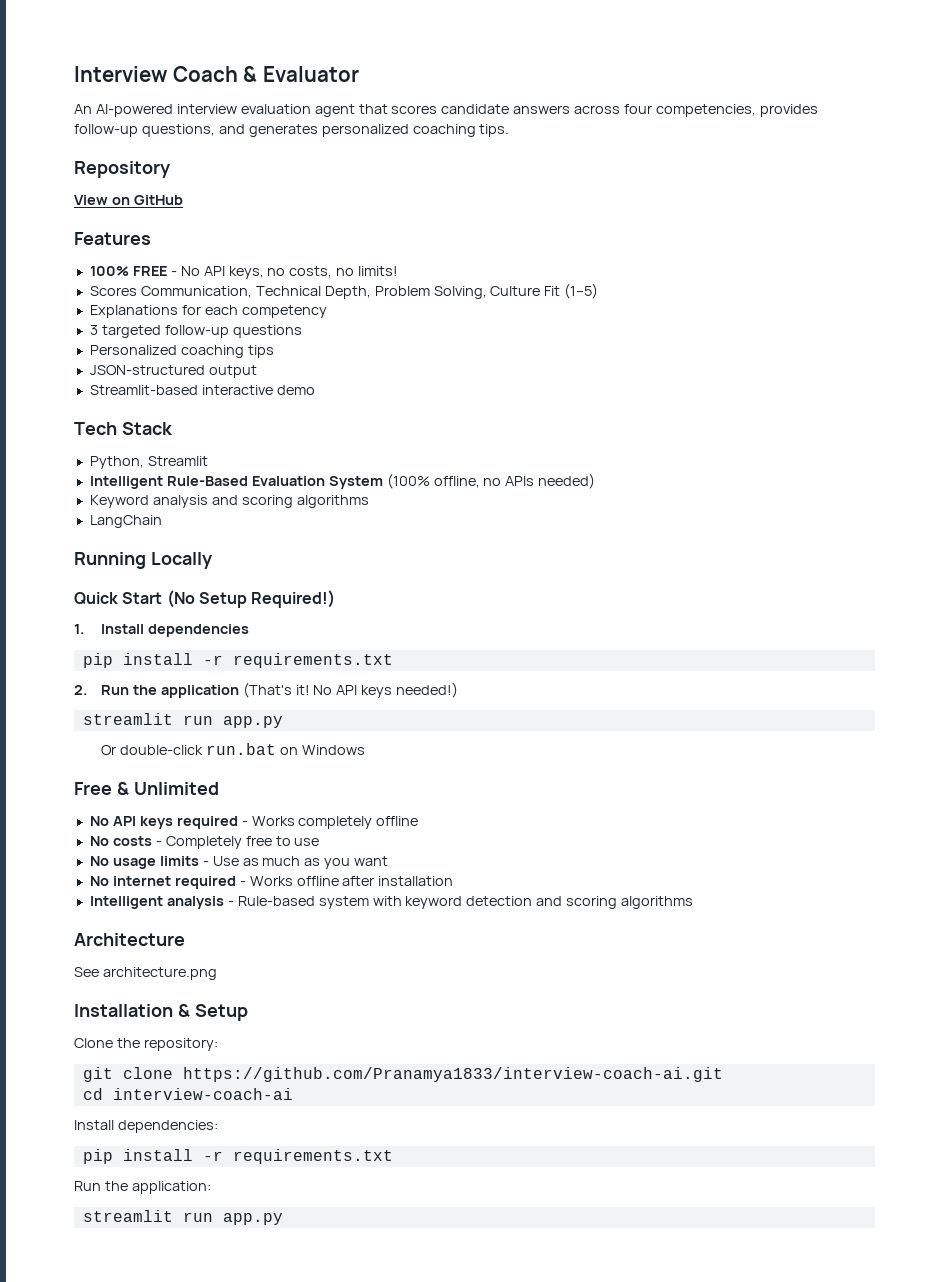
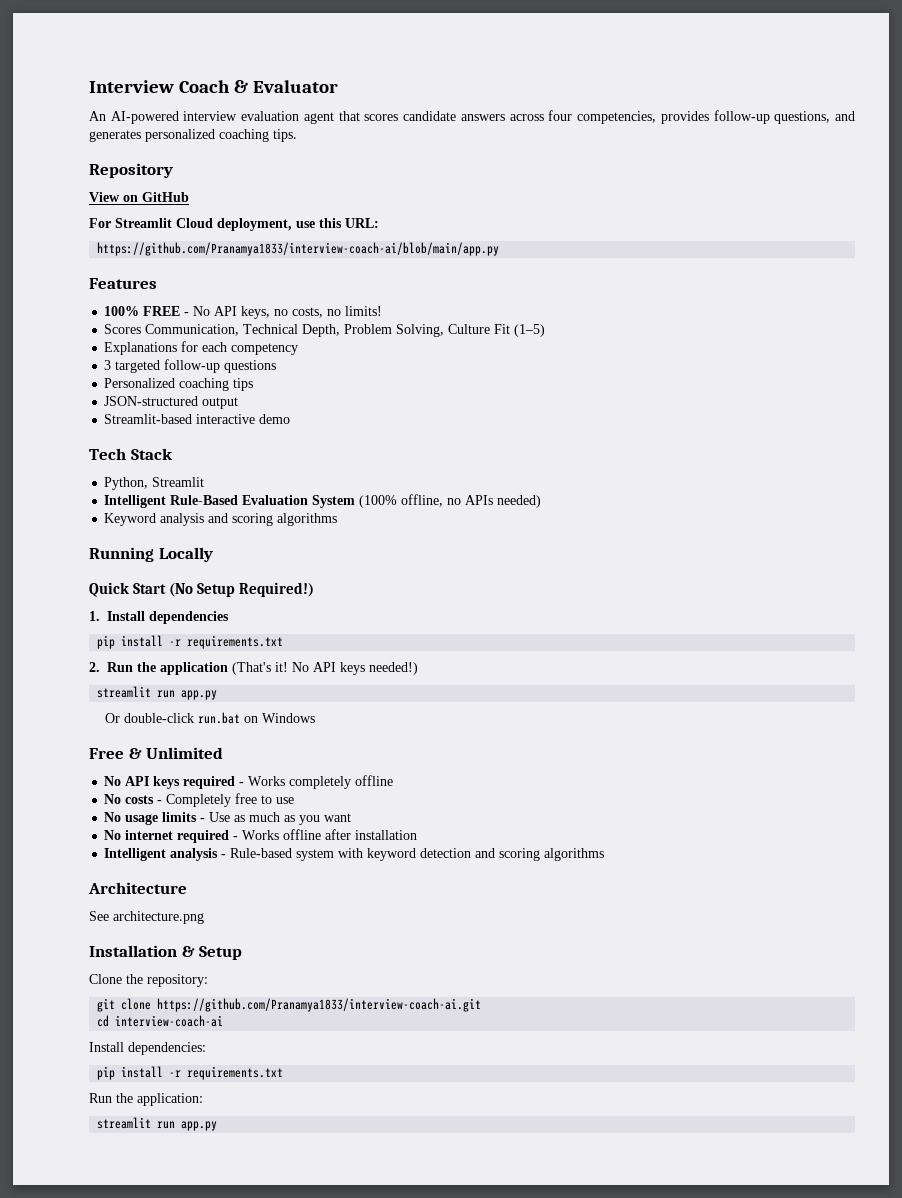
(183, 200) none -> [89,218,379,231] [97,242,500,256] // For Streamlit Cloud deployment, use this URL: // https://github.com/Pranamya1833/interview-coach-ai/blob/main/app.py
[89,515,162,528] // LangChain -> (338, 519) none

